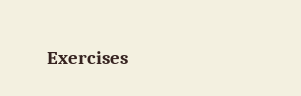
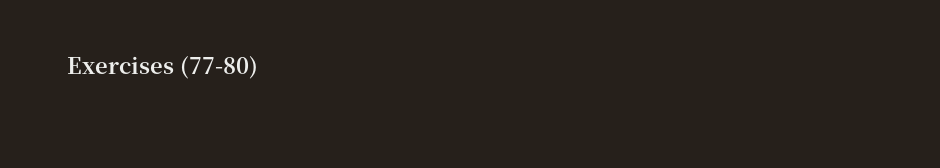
(128, 57) none -> [180,56,258,79] (77-80)

